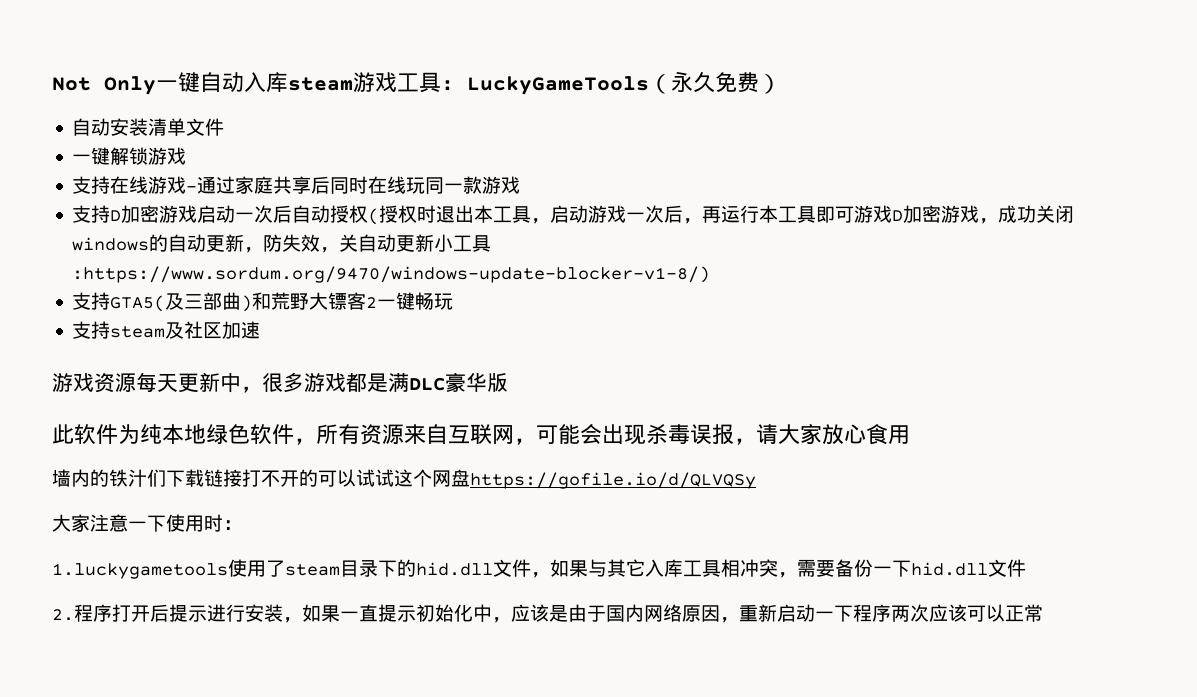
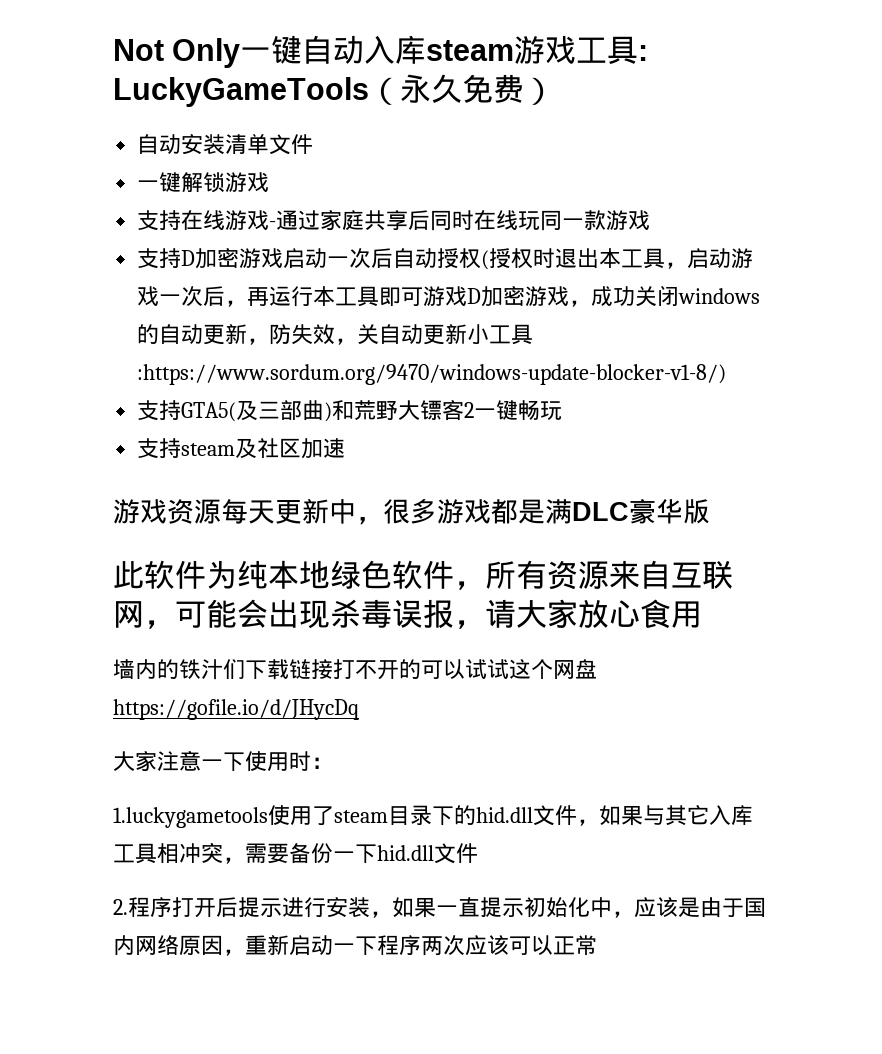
[470,472,756,489] https://gofile.io/d/QLVQSy -> [113,699,359,720] https://gofile.io/d/JHycDq

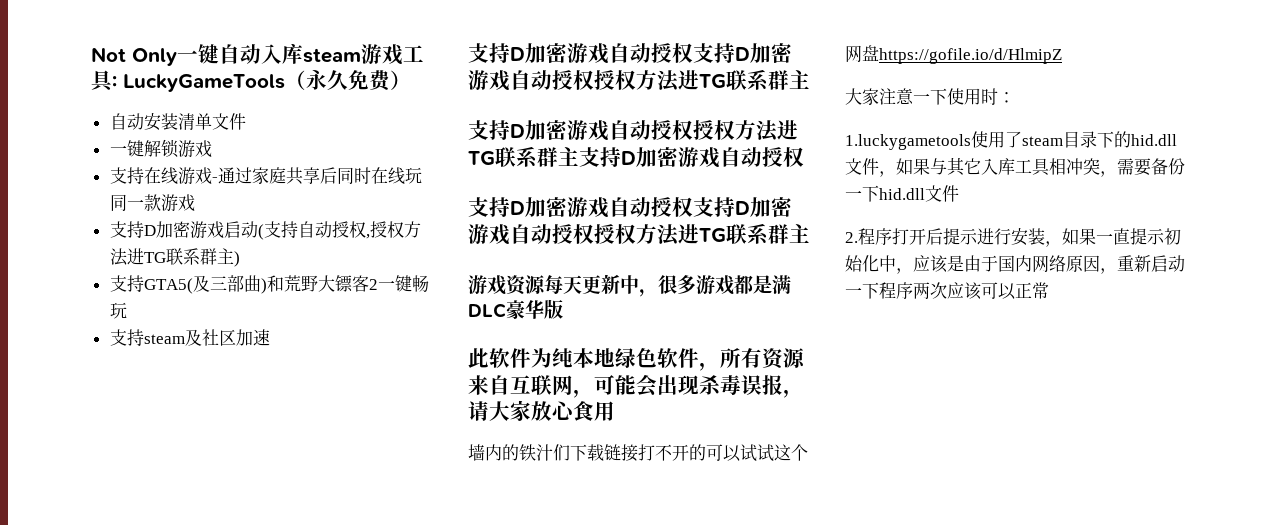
[327,248,754,270] [137,285,761,307] [137,324,534,345] [137,364,727,385] 一次后自动授权(授权时退出本工具，启动游戏一次后，再运行本工具即可游戏D加密游戏，成功关闭windows的自动更新，防失效，关自动更新小工具:https://www.sordum.org/9470/windows-update-blocker-v1-8/) -> [257,221,421,240] [109,248,240,267] (支持自动授权,授权方法进TG联系群主)
(346, 448) none -> [468,43,793,64] [468,69,810,92] [468,120,798,142] [468,146,804,168] [468,197,793,218] [468,223,810,246] // 支持D加密游戏自动授权支持D加密游戏自动授权授权方法进TG联系群主 // 支持D加密游戏自动授权授权方法进TG联系群主支持D加密游戏自动授权 // 支持D加密游戏自动授权支持D加密游戏自动授权授权方法进TG联系群主
[113,699,359,720] https://gofile.io/d/JHycDq -> [879,48,1062,64] https://gofile.io/d/HlmipZ

